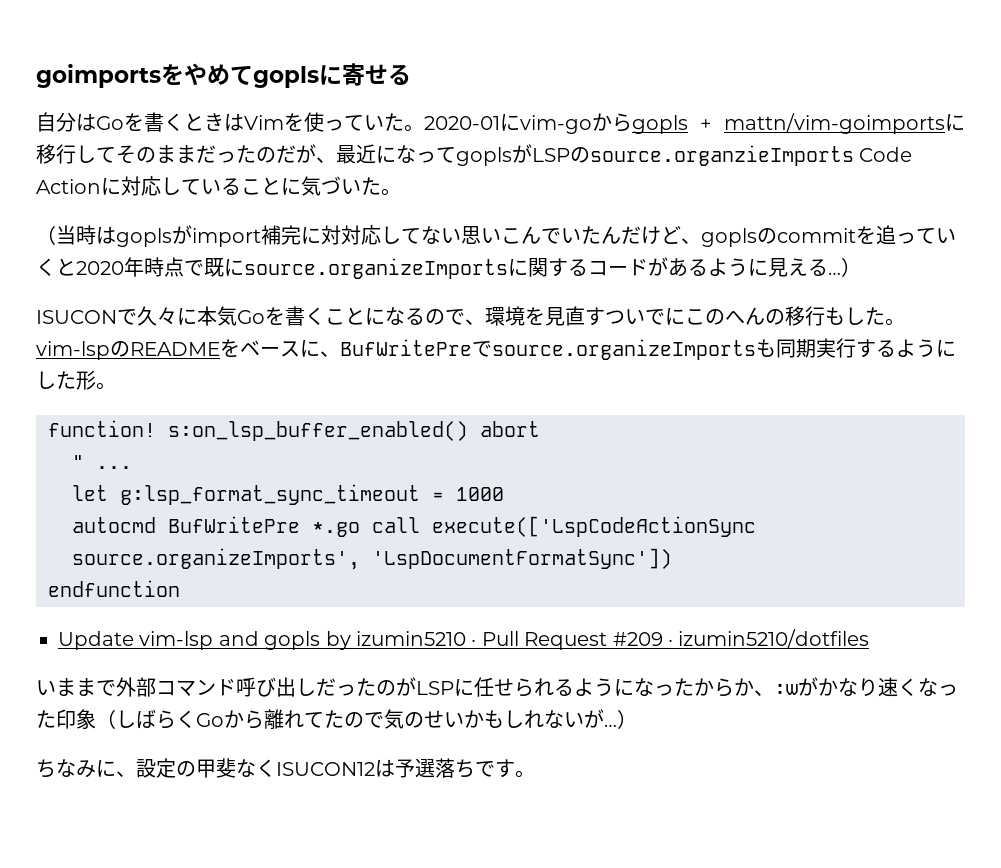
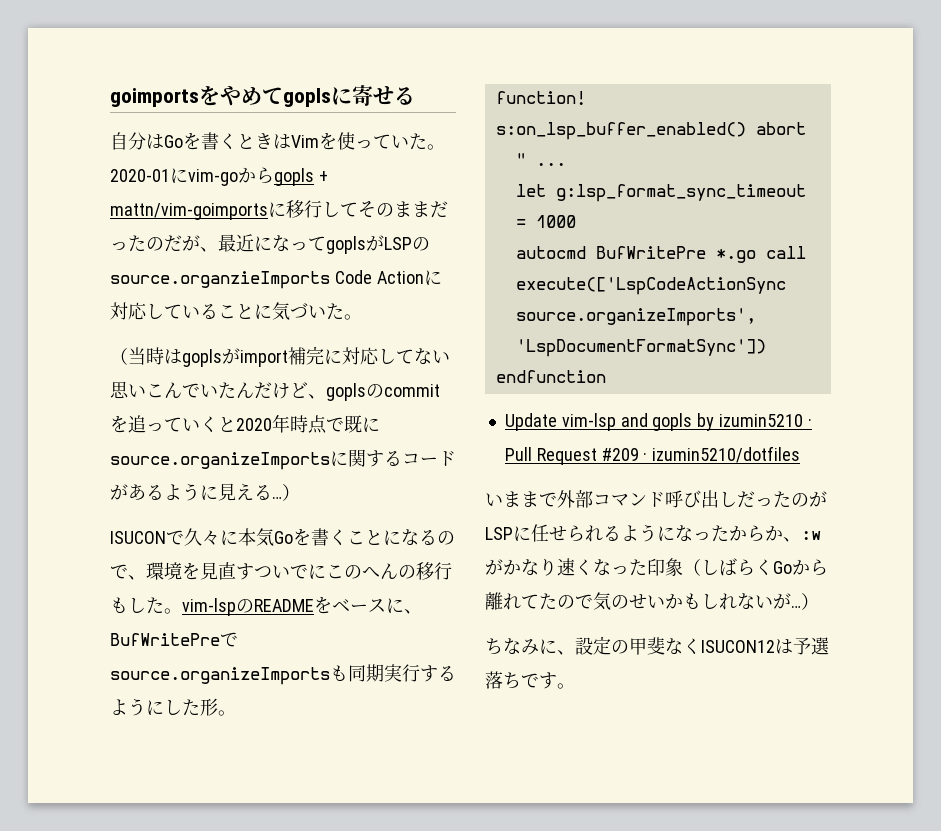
[341,225,361,245] 対 -> (360, 356) none

